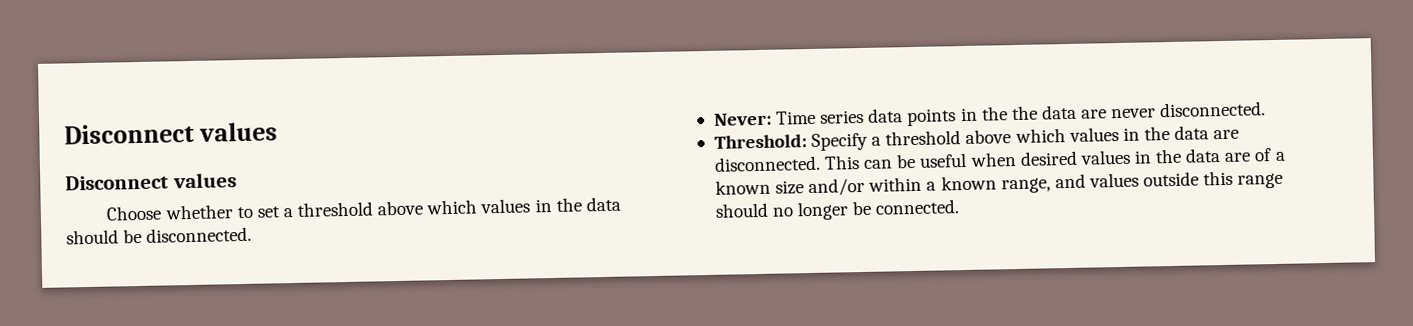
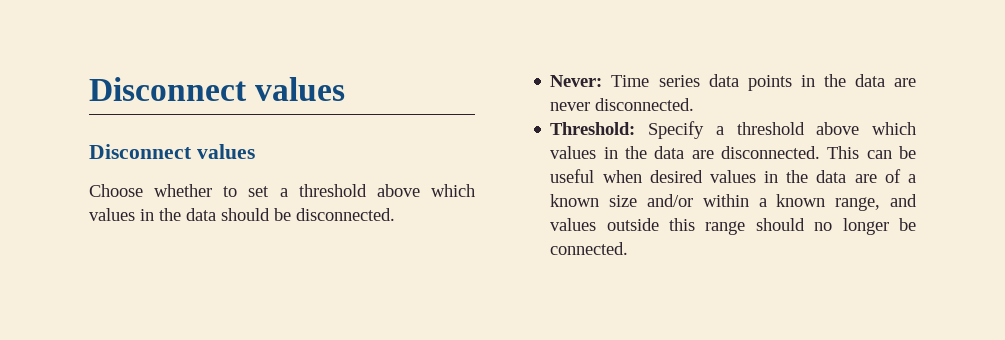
[1010,105,1038,121] the -> (846, 80) none

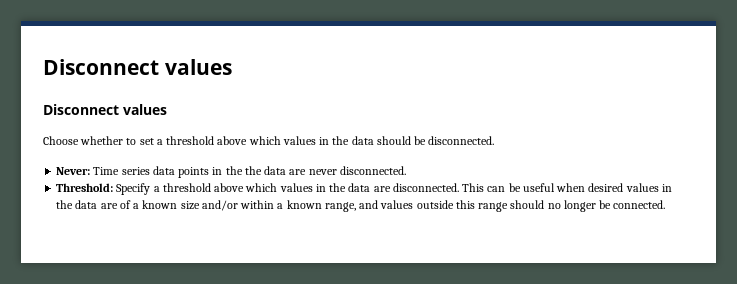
(846, 80) none -> [244,166,262,175] the

